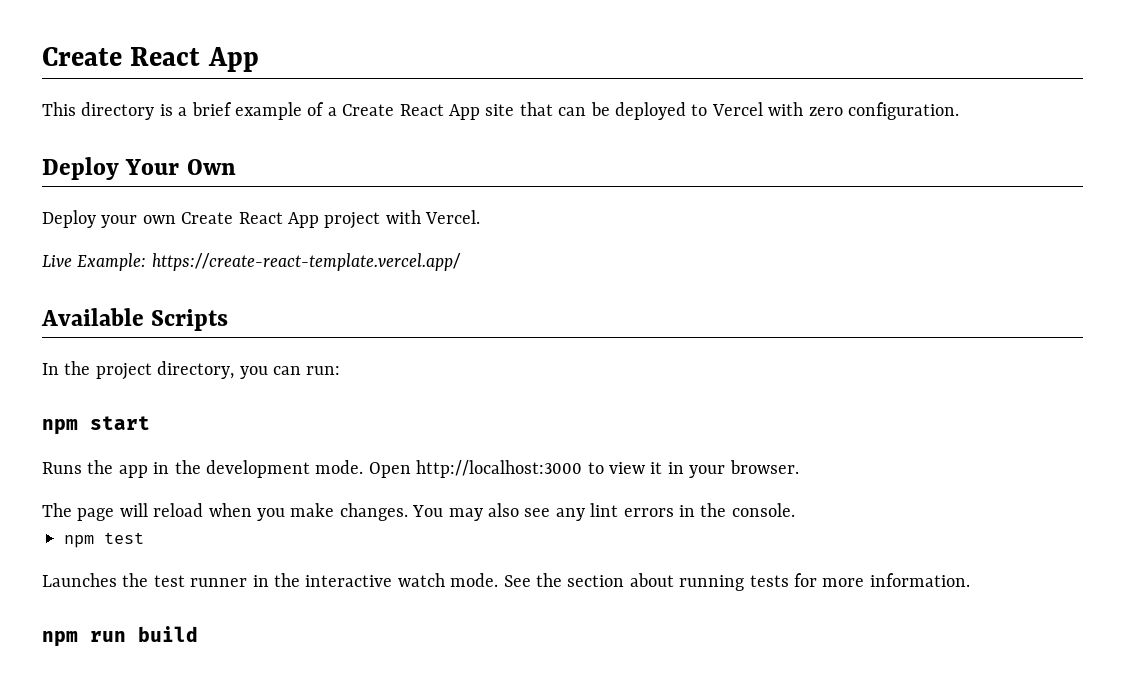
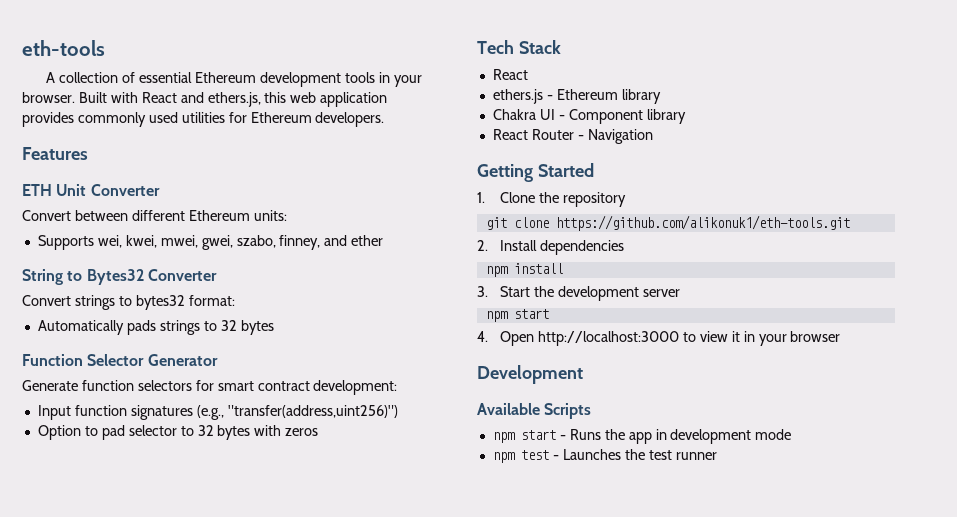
[42,47,259,72] [42,102,959,120] [42,157,236,180] [42,210,481,229] [42,253,461,271] [41,308,229,331] [42,361,341,380] [42,416,150,435] [42,460,364,478] Create React App // This directory is a brief example of a Create React App site that can be deployed to Vercel with zero configuration. // Deploy Your Own // Deploy your own Create React App project with Vercel. // Live Example: https://create-react-template.vercel.app/ // Available Scripts // In the project directory, you can run: // npm start // Runs the app in the development mode. -> [22,40,105,56] [46,72,422,87] [22,92,388,107] [22,112,385,127] [22,147,88,160] [22,184,160,196] [22,210,287,221] [37,235,384,250] [22,269,217,285] [22,295,235,310] [37,320,274,335] [22,354,218,366] [22,380,398,395] [37,405,398,420] [37,425,319,440] [477,40,561,54] [492,69,528,80] [492,89,661,104] [492,109,686,124] [492,129,653,144] [477,163,594,182] [477,192,626,207] [485,215,850,231] [477,240,625,255] [485,263,563,277] [477,286,680,301] [485,309,549,322] [477,331,488,342] eth-tools // A collection of essential Ethereum development tools in your browser. Built with React and ethers.js, this web application provides commonly used utilities for Ethereum developers. // Features // ETH Unit Converter // Convert between different Ethereum units: // Supports wei, kwei, mwei, gwei, szabo, finney, and ether // String to Bytes32 Converter // Convert strings to bytes32 format: // Automatically pads strings to 32 bytes // Function Selector Generator // Generate function selectors for smart contract development: // Input function signatures (e.g., "transfer(address,uint256)") // Option to pad selector to 32 bytes with zeros // Tech Stack // React // ethers.js - Ethereum library // Chakra UI - Component library // React Router - Navigation // Getting Started // 1. Clone the repository // git clone https://github.com/alikonuk1/eth-tools.git // 2. Install dependencies // npm install // 3. Start the development server // npm start // 4.
[729,460,799,474] [42,503,795,521] browser. // The page will reload when you make changes. You may also see any lint errors in the console. -> [790,331,841,342] [477,365,583,384] [477,403,592,419] [492,429,792,444] browser // Development // Available Scripts // npm start - Runs the app in development mode
(144, 538) // -> [552,455,559,460] -
[252,573,970,591] [42,626,198,647] in the interactive watch mode. See the section about running tests for more information. // npm run build -> (717, 456) none

